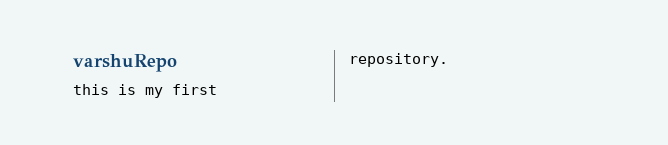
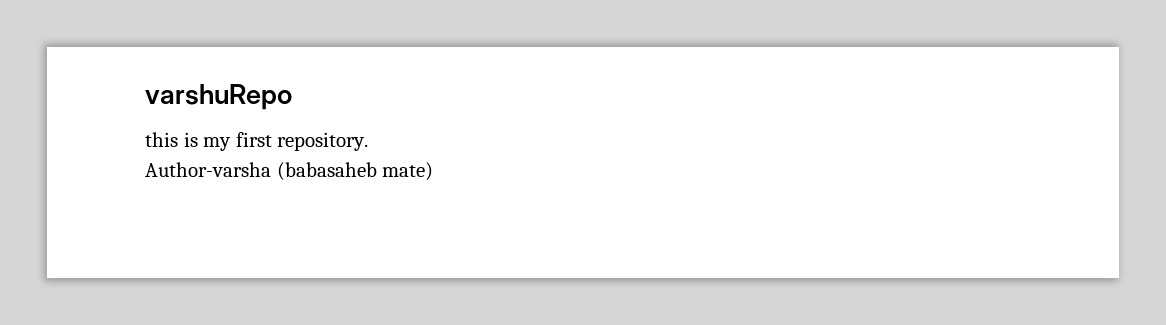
(448, 60) none -> [145,162,434,181] // Author-varsha (babasaheb mate)

